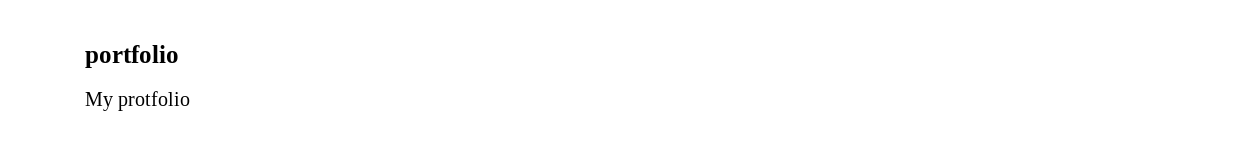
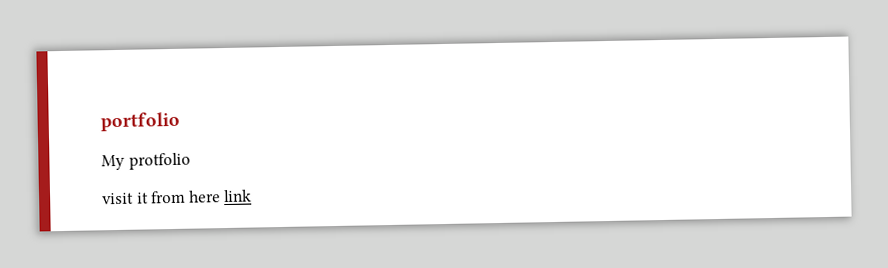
(191, 101) none -> [102,189,253,205] // visit it from here link

